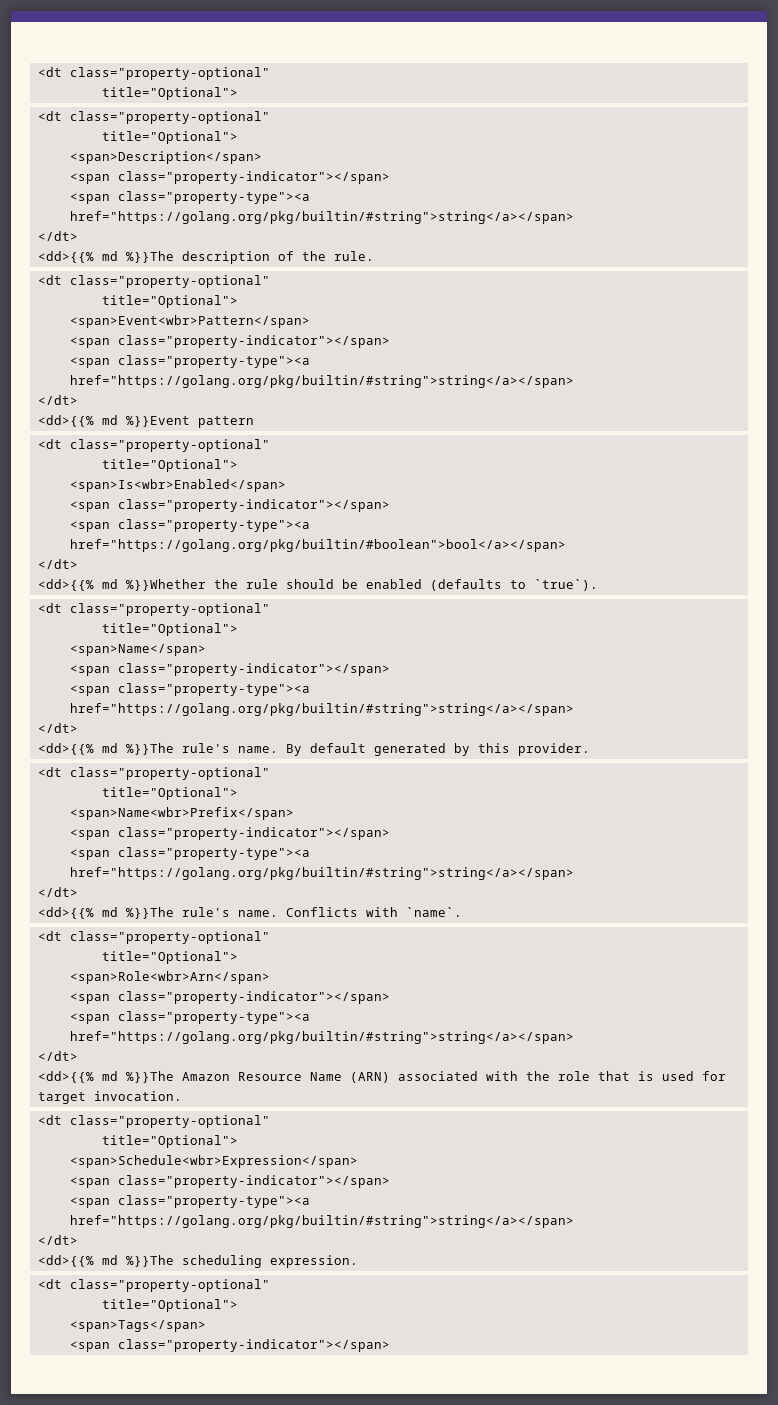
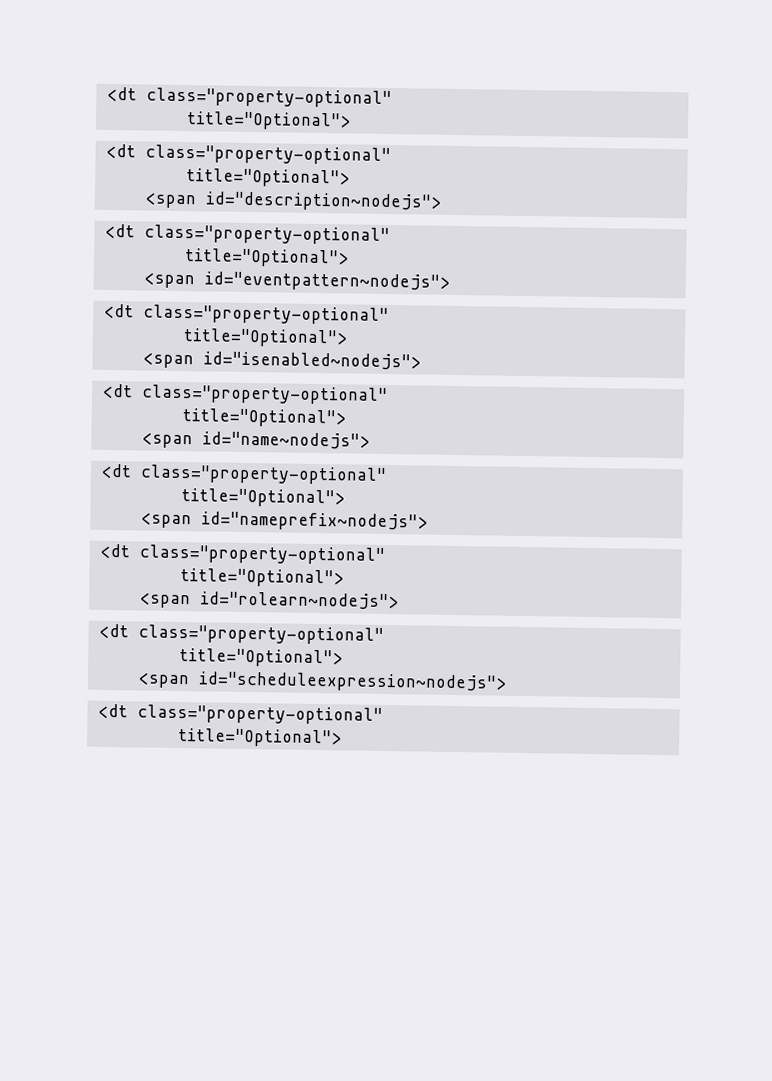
[69,151,262,164] [69,171,390,184] [69,191,310,204] [69,211,574,224] [37,231,78,241] [37,251,374,264] [37,275,270,288] [101,295,238,308] [69,315,310,328] [69,335,390,348] [69,355,310,368] [69,375,574,388] [37,395,78,405] [37,415,254,428] [37,439,270,452] [101,459,238,472] [69,479,286,492] [69,499,390,512] [69,519,310,532] [69,539,566,552] [37,559,78,569] [37,579,598,591] [37,603,270,616] [101,623,238,636] [69,644,206,656] [69,663,390,676] [69,683,310,696] [69,703,574,716] [37,723,78,733] [37,743,590,756] [37,767,270,780] [101,787,238,800] [69,807,294,820] [69,827,390,840] [69,847,310,860] [69,867,574,880] [37,887,78,897] [37,907,462,919] [37,931,270,944] [101,951,238,964] [69,971,270,984] [69,991,390,1004] [69,1011,310,1024] [69,1031,574,1044] [37,1051,78,1061] [37,1071,726,1083] [37,1091,182,1104] [37,1115,270,1128] [101,1135,238,1148] [69,1155,358,1168] [69,1175,390,1188] [69,1195,310,1208] [69,1215,574,1228] [37,1235,78,1245] [37,1255,358,1268] [37,1279,270,1292] [101,1299,238,1312] [69,1320,206,1332] [69,1339,390,1352] // <span>Description</span> // <span class="property-indicator"></span> // <span class="property-type"><a href="https://golang.org/pkg/builtin/#string">string</a></span> // </dt> // <dd>{{% md %}}The description of the rule. // <dt class="property-optional" // title="Optional"> // <span>Event<wbr>Pattern</span> // <span class="property-indicator"></span> // <span class="property-type"><a href="https://golang.org/pkg/builtin/#string">string</a></span> // </dt> // <dd>{{% md %}}Event pattern // <dt class="property-optional" // title="Optional"> // <span>Is<wbr>Enabled</span> // <span class="property-indicator"></span> // <span class="property-type"><a href="https://golang.org/pkg/builtin/#boolean">bool</a></span> // </dt> // <dd>{{% md %}}Whether the rule should be enabled (defaults to `true`). // <dt class="property-optional" // title="Optional"> // <span>Name</span> // <span class="property-indicator"></span> // <span class="property-type"><a href="https://golang.org/pkg/builtin/#string">string</a></span> // </dt> // <dd>{{% md %}}The rule's name. By default generated by this provider. // <dt class="property-optional" // title="Optional"> // <span>Name<wbr>Prefix</span> // <span class="property-indicator"></span> // <span class="property-type"><a href="https://golang.org/pkg/builtin/#string">string</a></span> // </dt> // <dd>{{% md %}}The rule's name. Conflicts with `name`. // <dt class="property-optional" // title="Optional"> // <span>Role<wbr>Arn</span> // <span class="property-indicator"></span> // <span class="property-type"><a href="https://golang.org/pkg/builtin/#string">string</a></span> // </dt> // <dd>{{% md %}}The Amazon Resource Name (ARN) associated with the role that is used for target invocation. // <dt class="property-optional" // title="Optional"> // <span>Schedule<wbr>Expression</span> // <span class="property-indicator"></span> // <span class="property-type"><a href="https://golang.org/pkg/builtin/#string">string</a></span> // </dt> // <dd>{{% md %}}The scheduling expression. // <dt class="property-optional" // title="Optional"> // <span>Tags</span> // <span class="property-indicator"></span> -> [144,191,442,212] [104,223,390,246] [183,248,349,268] [143,271,450,292] [103,303,389,326] [182,328,348,348] [142,351,421,371] [102,383,388,405] [181,408,346,428] [141,431,370,450] [100,463,387,485] [180,488,345,508] [140,511,428,532] [99,543,385,565] [179,568,344,588] [139,591,399,611] [98,623,384,645] [178,648,343,668] [137,671,507,693] [97,703,383,725] [177,727,342,748] // <span id="description~nodejs"> // <dt class="property-optional" // title="Optional"> // <span id="eventpattern~nodejs"> // <dt class="property-optional" // title="Optional"> // <span id="isenabled~nodejs"> // <dt class="property-optional" // title="Optional"> // <span id="name~nodejs"> // <dt class="property-optional" // title="Optional"> // <span id="nameprefix~nodejs"> // <dt class="property-optional" // title="Optional"> // <span id="rolearn~nodejs"> // <dt class="property-optional" // title="Optional"> // <span id="scheduleexpression~nodejs"> // <dt class="property-optional" // title="Optional">

